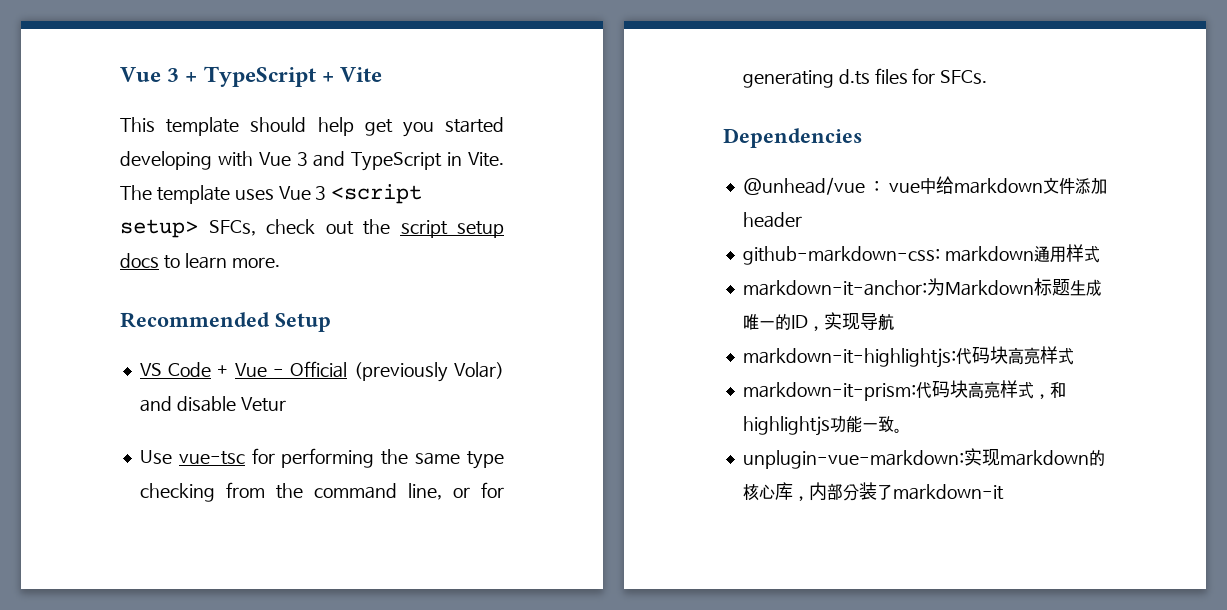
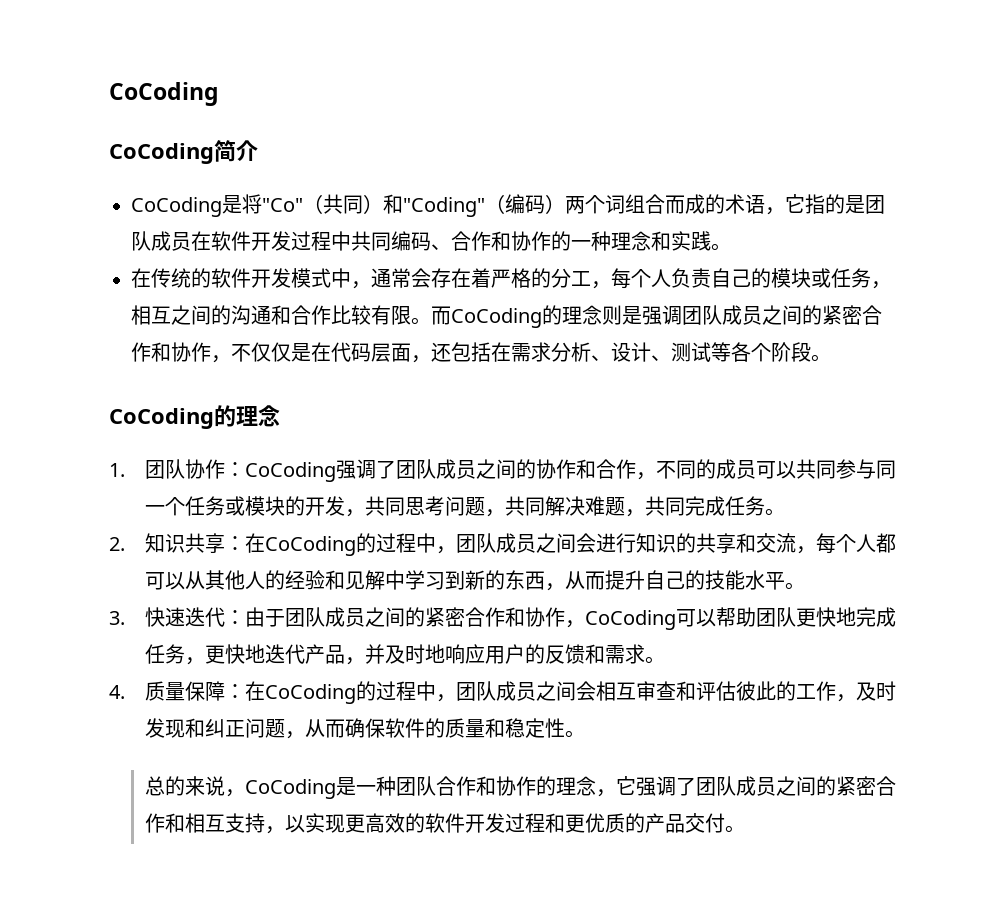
[120,66,383,87] [120,117,505,137] [120,151,504,171] [120,184,423,204] [120,219,504,238] [120,253,280,269] [120,312,331,332] [139,361,504,382] [139,396,286,412] [139,448,505,469] [139,482,504,502] [742,68,988,88] [723,128,862,148] [742,176,1107,195] [742,212,802,228] [742,244,1100,265] [742,278,1102,296] [742,312,894,331] [742,346,1074,368] [742,380,1066,401] [742,415,902,436] [742,448,1105,469] [742,482,1004,501] Vue 3 + TypeScript + Vite // This template should help get you started developing with Vue 3 and TypeScript in Vite. The template uses Vue 3 <script setup> SFCs, check out the script setup docs to learn more. // Recommended Setup // VS Code + Vue - Official (previously Volar) and disable Vetur // Use vue-tsc for performing the same type checking from the command line, or for generating d.ts files for SFCs. // Dependencies // @unhead/vue : vue中给markdown文件添加header // github-markdown-css: markdown通用样式 // markdown-it-anchor:为Markdown标题生成唯一的ID，实现导航 // markdown-it-highlightjs:代码块高亮样式 // markdown-it-prism:代码块高亮样式，和highlightjs功能一致。 // unplugin-vue-markdown:实现markdown的核心库，内部分装了markdown-it -> [109,82,219,106] [109,140,258,164] [131,194,885,217] [131,231,731,251] [131,268,891,289] [131,305,882,328] [131,342,831,363] [109,405,280,429] [109,459,897,482] [145,496,786,517] [109,533,897,556] [145,570,806,591] [109,607,897,630] [145,644,666,665] [109,681,897,704] [145,718,586,739] [145,776,897,799] [145,813,746,834] CoCoding // CoCoding简介 // CoCoding是将"Co"（共同）和"Coding"（编码）两个词组合而成的术语，它指的是团队成员在软件开发过程中共同编码、合作和协作的一种理念和实践。 // 在传统的软件开发模式中，通常会存在着严格的分工，每个人负责自己的模块或任务，相互之间的沟通和合作比较有限。而CoCoding的理念则是强调团队成员之间的紧密合作和协作，不仅仅是在代码层面，还包括在需求分析、设计、测试等各个阶段。 // CoCoding的理念 // 1.团队协作：CoCoding强调了团队成员之间的协作和合作，不同的成员可以共同参与同一个任务或模块的开发，共同思考问题，共同解决难题，共同完成任务。 // 2.知识共享：在CoCoding的过程中，团队成员之间会进行知识的共享和交流，每个人都可以从其他人的经验和见解中学习到新的东西，从而提升自己的技能水平。 // 3.快速迭代：由于团队成员之间的紧密合作和协作，CoCoding可以帮助团队更快地完成任务，更快地迭代产品，并及时地响应用户的反馈和需求。 // 4.质量保障：在CoCoding的过程中，团队成员之间会相互审查和评估彼此的工作，及时发现和纠正问题，从而确保软件的质量和稳定性。 // 总的来说，CoCoding是一种团队合作和协作的理念，它强调了团队成员之间的紧密合作和相互支持，以实现更高效的软件开发过程和更优质的产品交付。

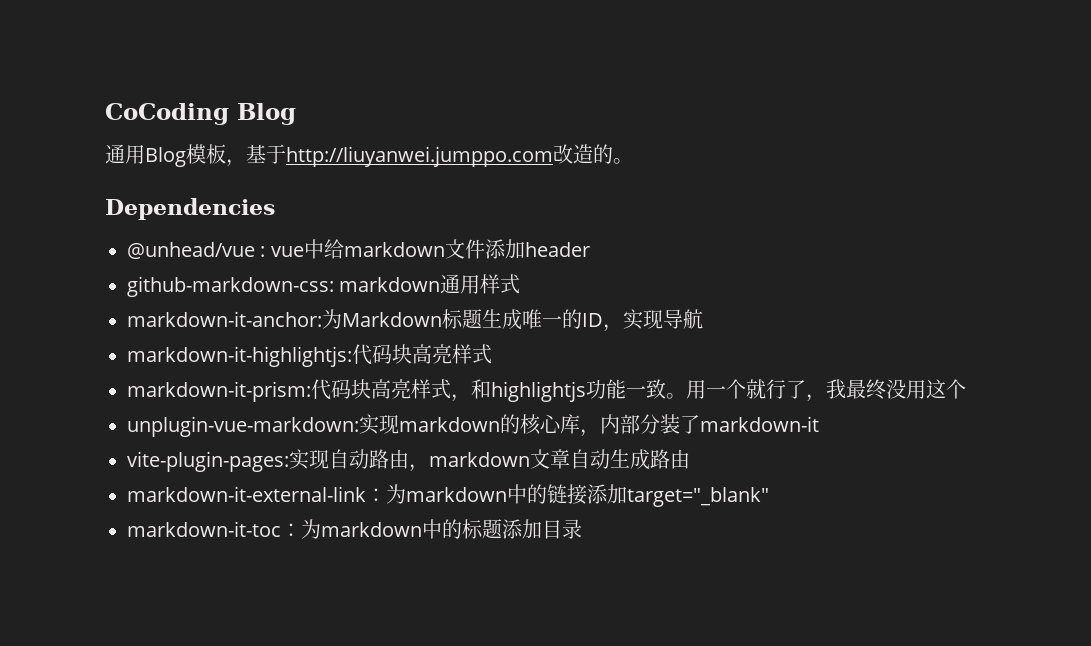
[109,82,219,106] [109,140,258,164] [131,194,885,217] [131,231,731,251] [131,268,891,289] [131,305,882,328] [131,342,831,363] [109,405,280,429] [109,459,897,482] [145,496,786,517] [109,533,897,556] [145,570,806,591] [109,607,897,630] [145,644,666,665] [109,681,897,704] [145,718,586,739] [145,776,897,799] [145,813,746,834] CoCoding // CoCoding简介 // CoCoding是将"Co"（共同）和"Coding"（编码）两个词组合而成的术语，它指的是团队成员在软件开发过程中共同编码、合作和协作的一种理念和实践。 // 在传统的软件开发模式中，通常会存在着严格的分工，每个人负责自己的模块或任务，相互之间的沟通和合作比较有限。而CoCoding的理念则是强调团队成员之间的紧密合作和协作，不仅仅是在代码层面，还包括在需求分析、设计、测试等各个阶段。 // CoCoding的理念 // 1.团队协作：CoCoding强调了团队成员之间的协作和合作，不同的成员可以共同参与同一个任务或模块的开发，共同思考问题，共同解决难题，共同完成任务。 // 2.知识共享：在CoCoding的过程中，团队成员之间会进行知识的共享和交流，每个人都可以从其他人的经验和见解中学习到新的东西，从而提升自己的技能水平。 // 3.快速迭代：由于团队成员之间的紧密合作和协作，CoCoding可以帮助团队更快地完成任务，更快地迭代产品，并及时地响应用户的反馈和需求。 // 4.质量保障：在CoCoding的过程中，团队成员之间会相互审查和评估彼此的工作，及时发现和纠正问题，从而确保软件的质量和稳定性。 // 总的来说，CoCoding是一种团队合作和协作的理念，它强调了团队成员之间的紧密合作和相互支持，以实现更高效的软件开发过程和更优质的产品交付。 -> [105,103,296,125] [105,144,633,167] [105,198,275,220] [127,239,590,259] [127,274,521,297] [127,309,703,332] [127,344,492,367] [127,379,966,402] [127,414,819,437] [127,449,690,472] [127,484,769,507] [127,519,582,539] CoCoding Blog // 通用Blog模板，基于http://liuyanwei.jumppo.com改造的。 // Dependencies // @unhead/vue : vue中给markdown文件添加header // github-markdown-css: markdown通用样式 // markdown-it-anchor:为Markdown标题生成唯一的ID，实现导航 // markdown-it-highlightjs:代码块高亮样式 // markdown-it-prism:代码块高亮样式，和highlightjs功能一致。用一个就行了，我最终没用这个 // unplugin-vue-markdown:实现markdown的核心库，内部分装了markdown-it // vite-plugin-pages:实现自动路由，markdown文章自动生成路由 // markdown-it-external-link：为markdown中的链接添加target="_blank" // markdown-it-toc：为markdown中的标题添加目录

